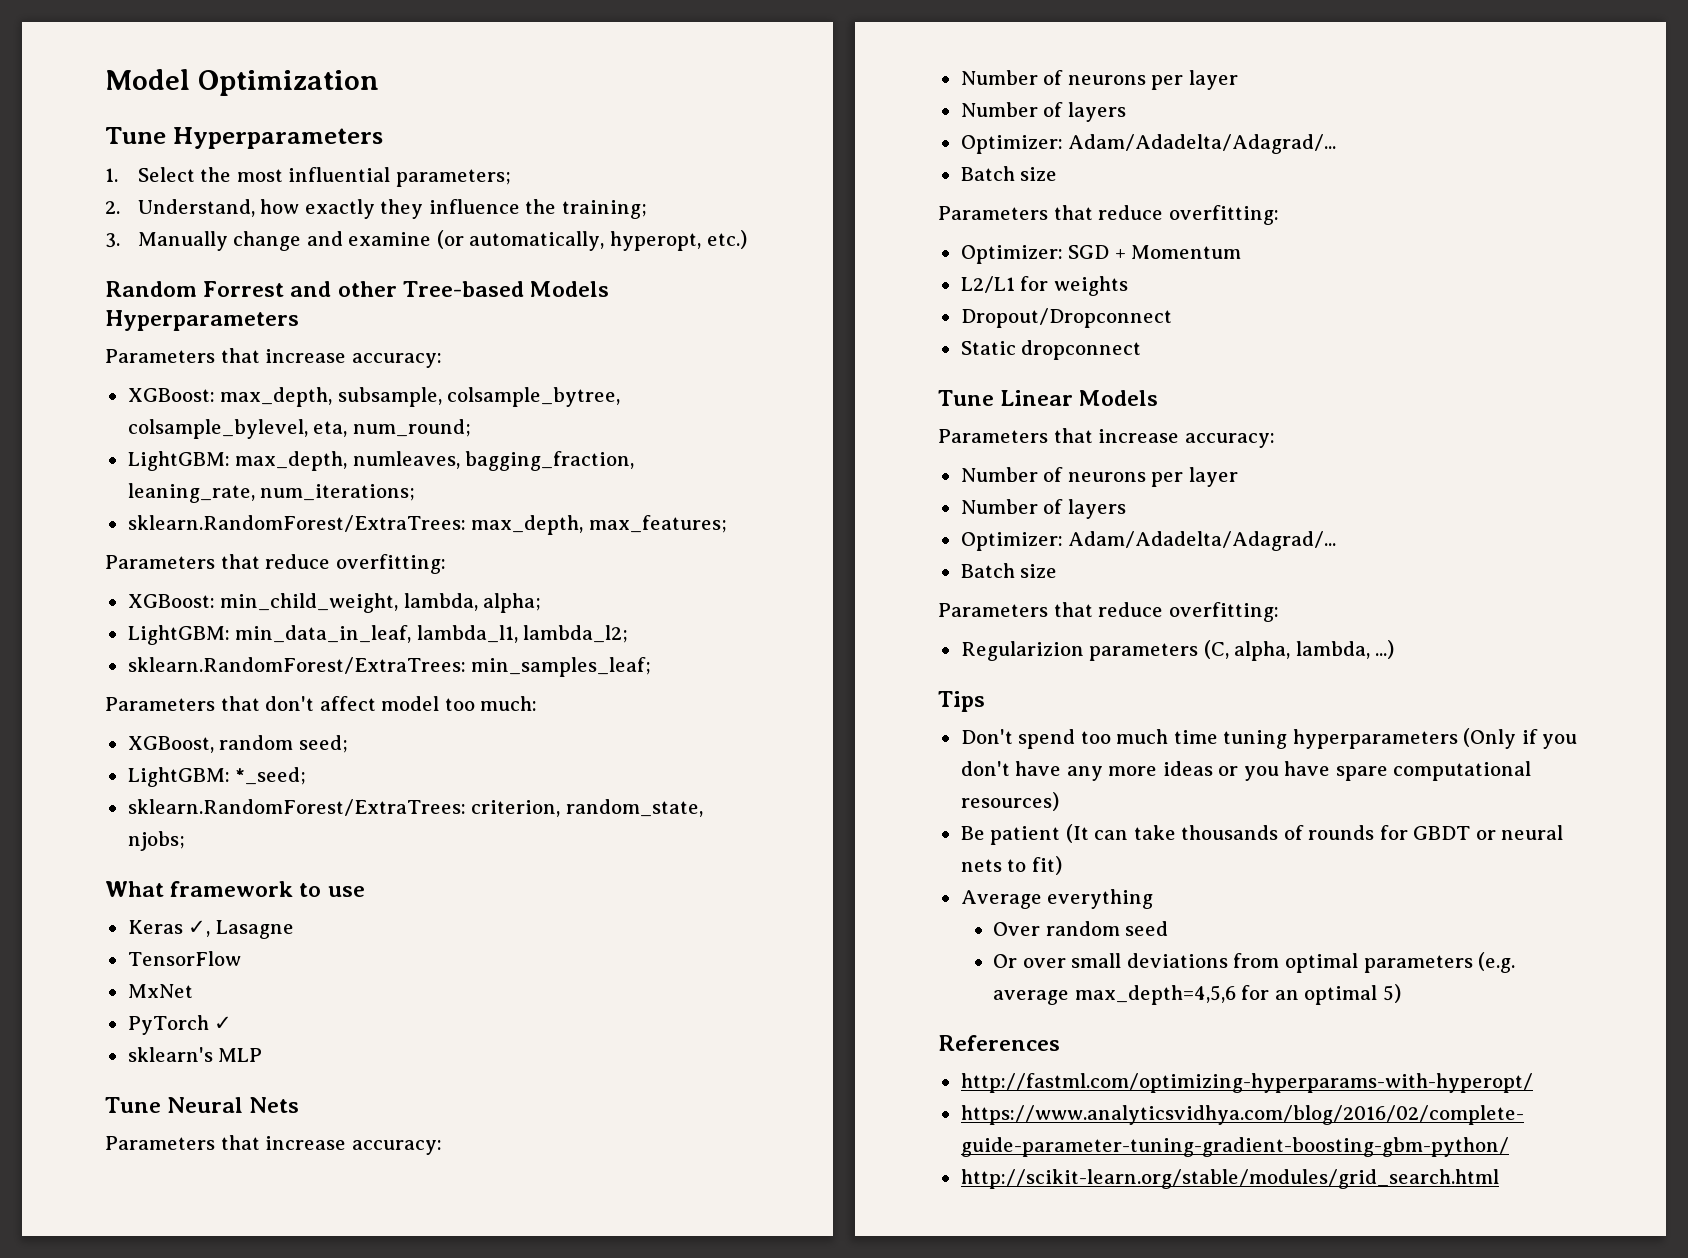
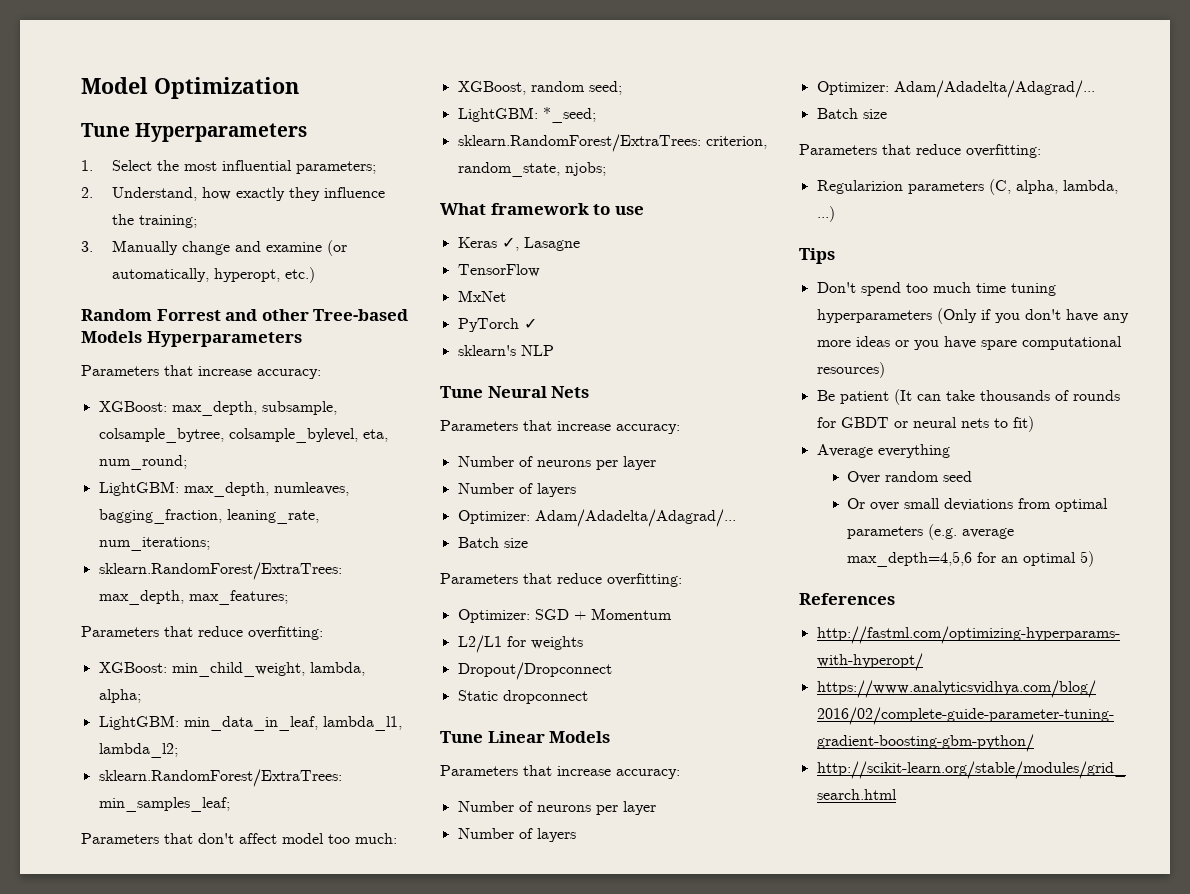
[218,1048,263,1062] MLP -> [520,345,554,356] NLP

